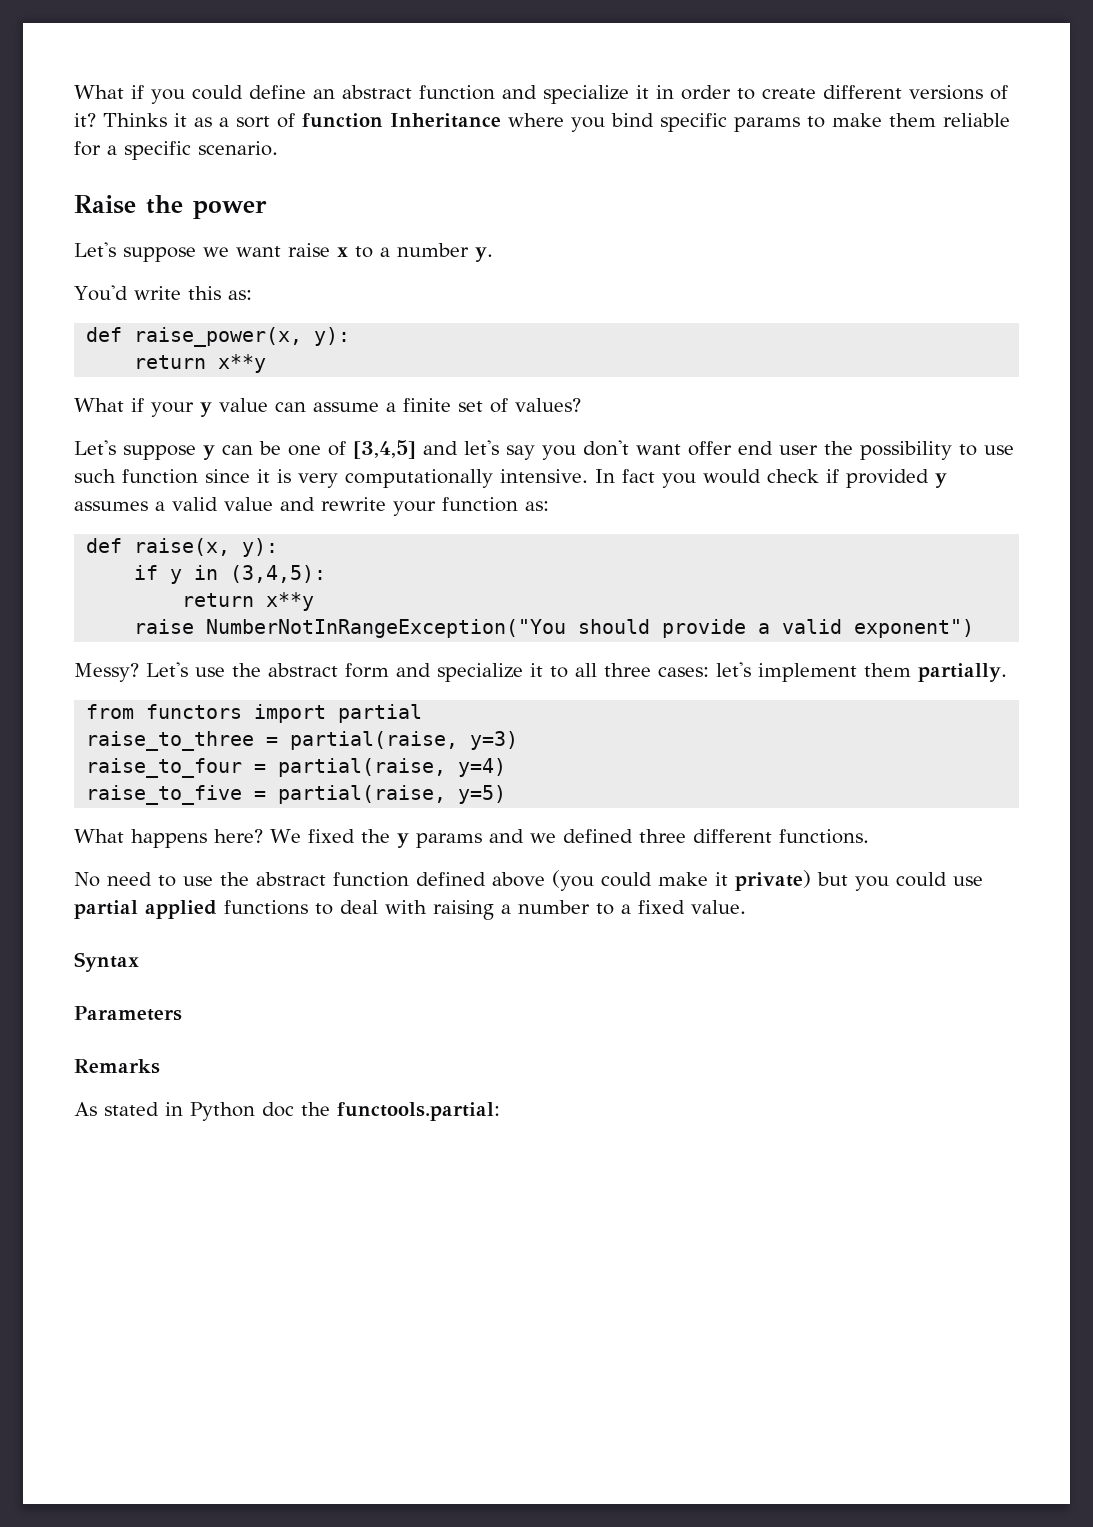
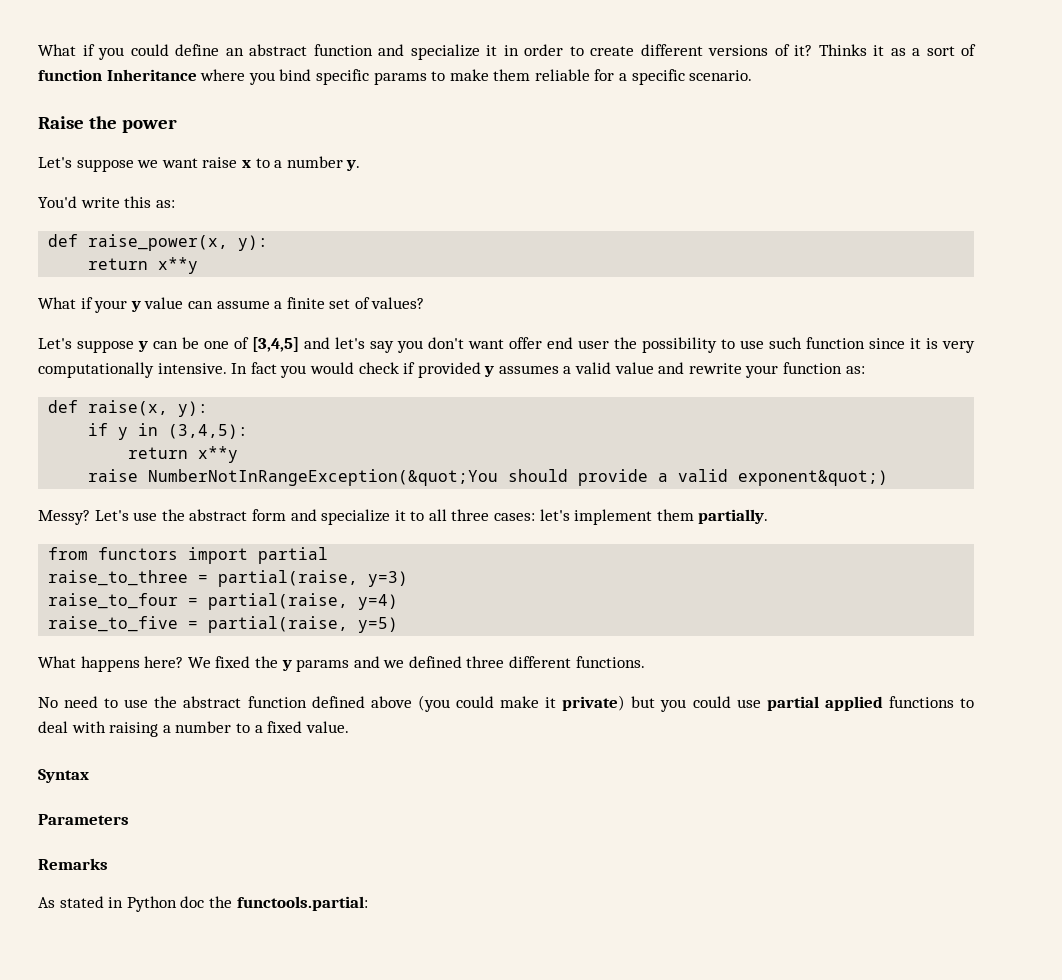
[206,619,567,638] NumberNotInRangeException("You -> [148,469,499,486] NumberNotInRangeException(&quot;You
[854,619,975,638] exponent") -> [738,470,889,486] exponent&quot;)

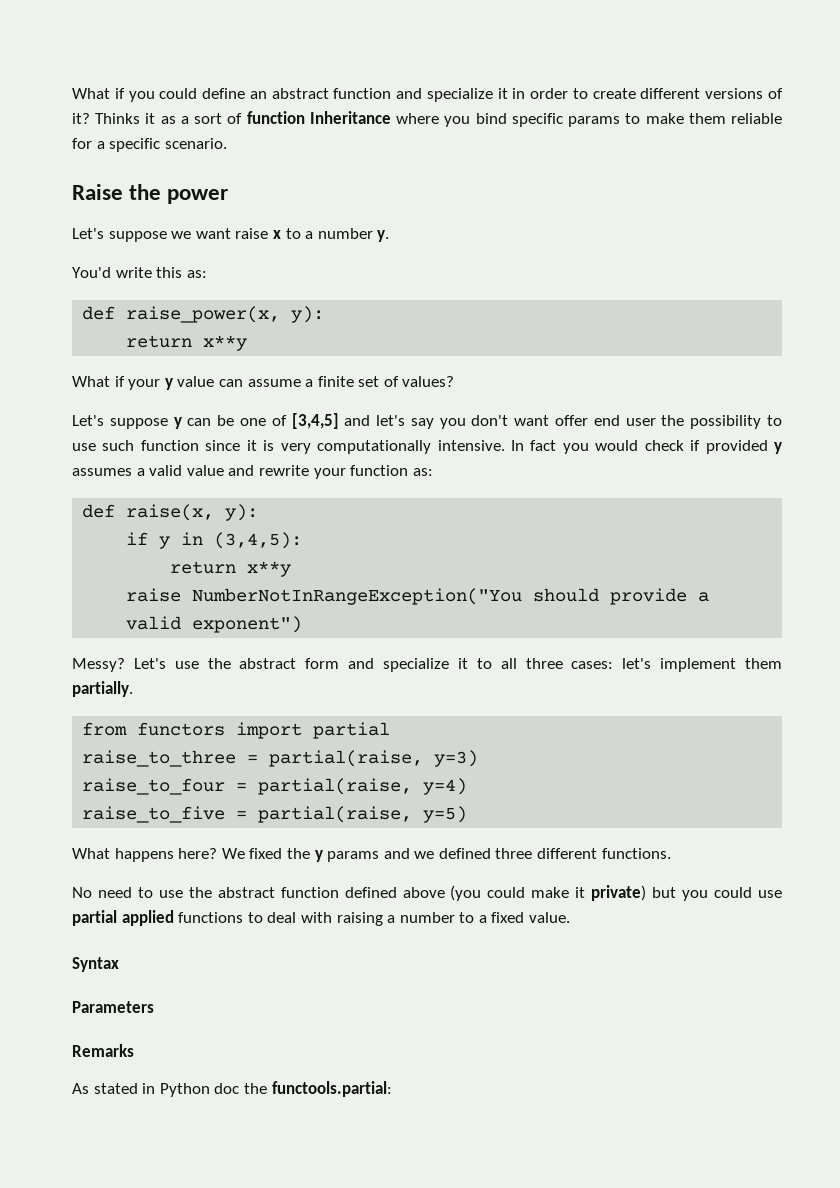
[148,469,499,486] NumberNotInRangeException(&quot;You -> [192,588,523,605] NumberNotInRangeException("You
[738,470,889,486] exponent&quot;) -> [192,616,303,633] exponent")

